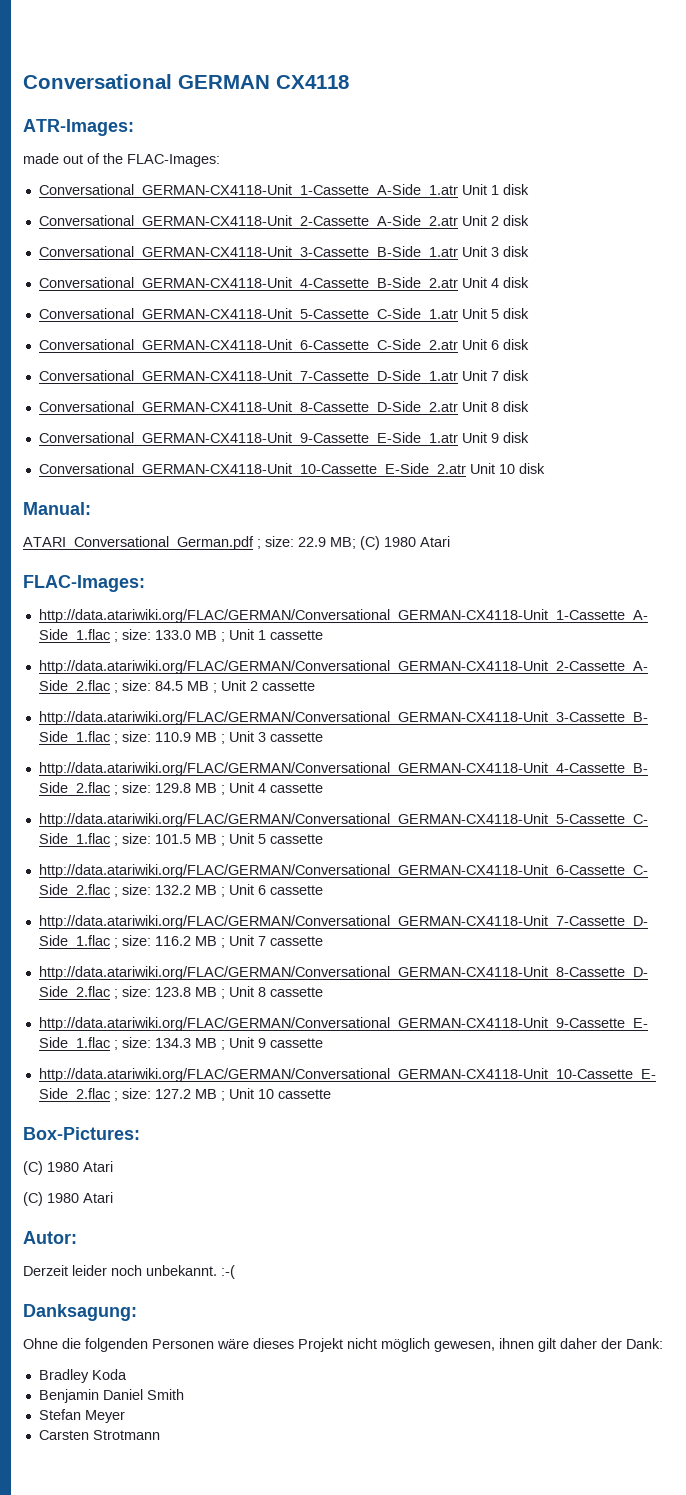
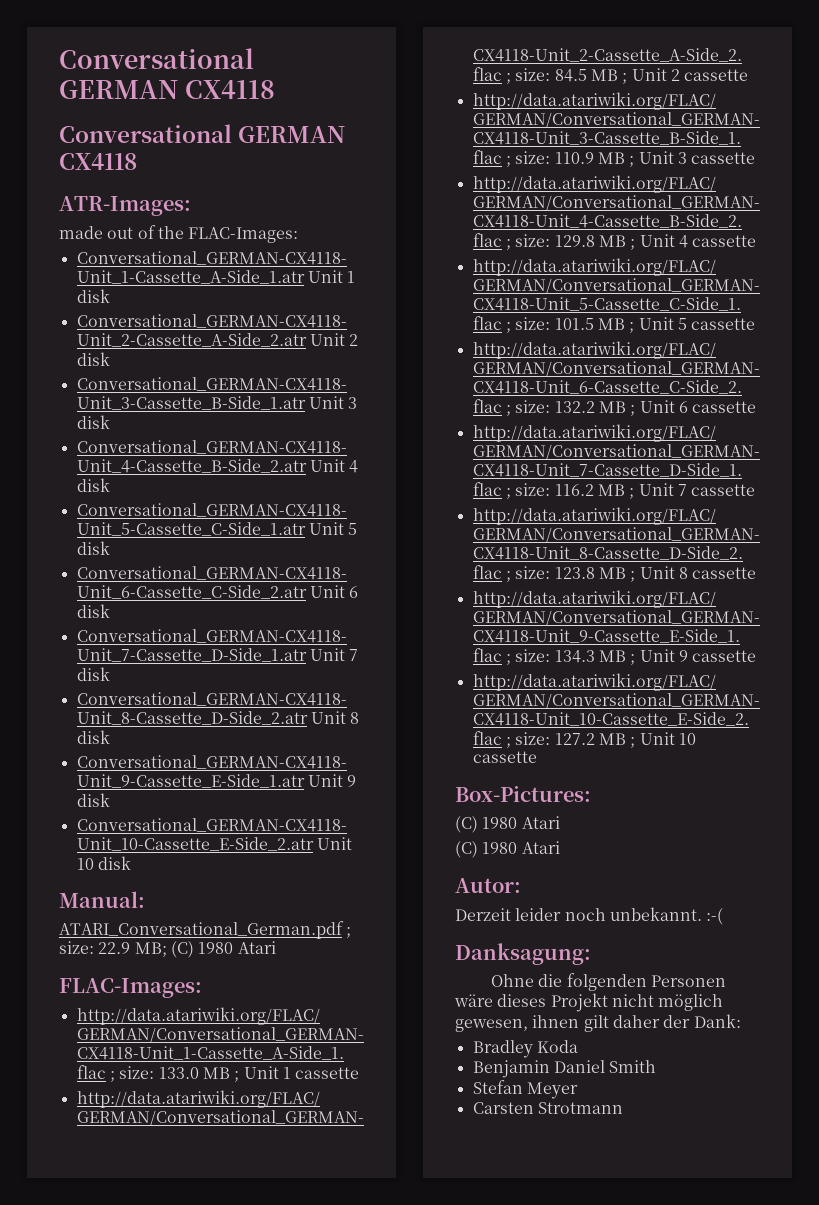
[23,74,349,89] Conversational GERMAN CX4118 -> [59,48,254,69] [59,80,275,99] [59,124,346,143] [59,153,137,170] Conversational GERMAN CX4118 // Conversational GERMAN CX4118

